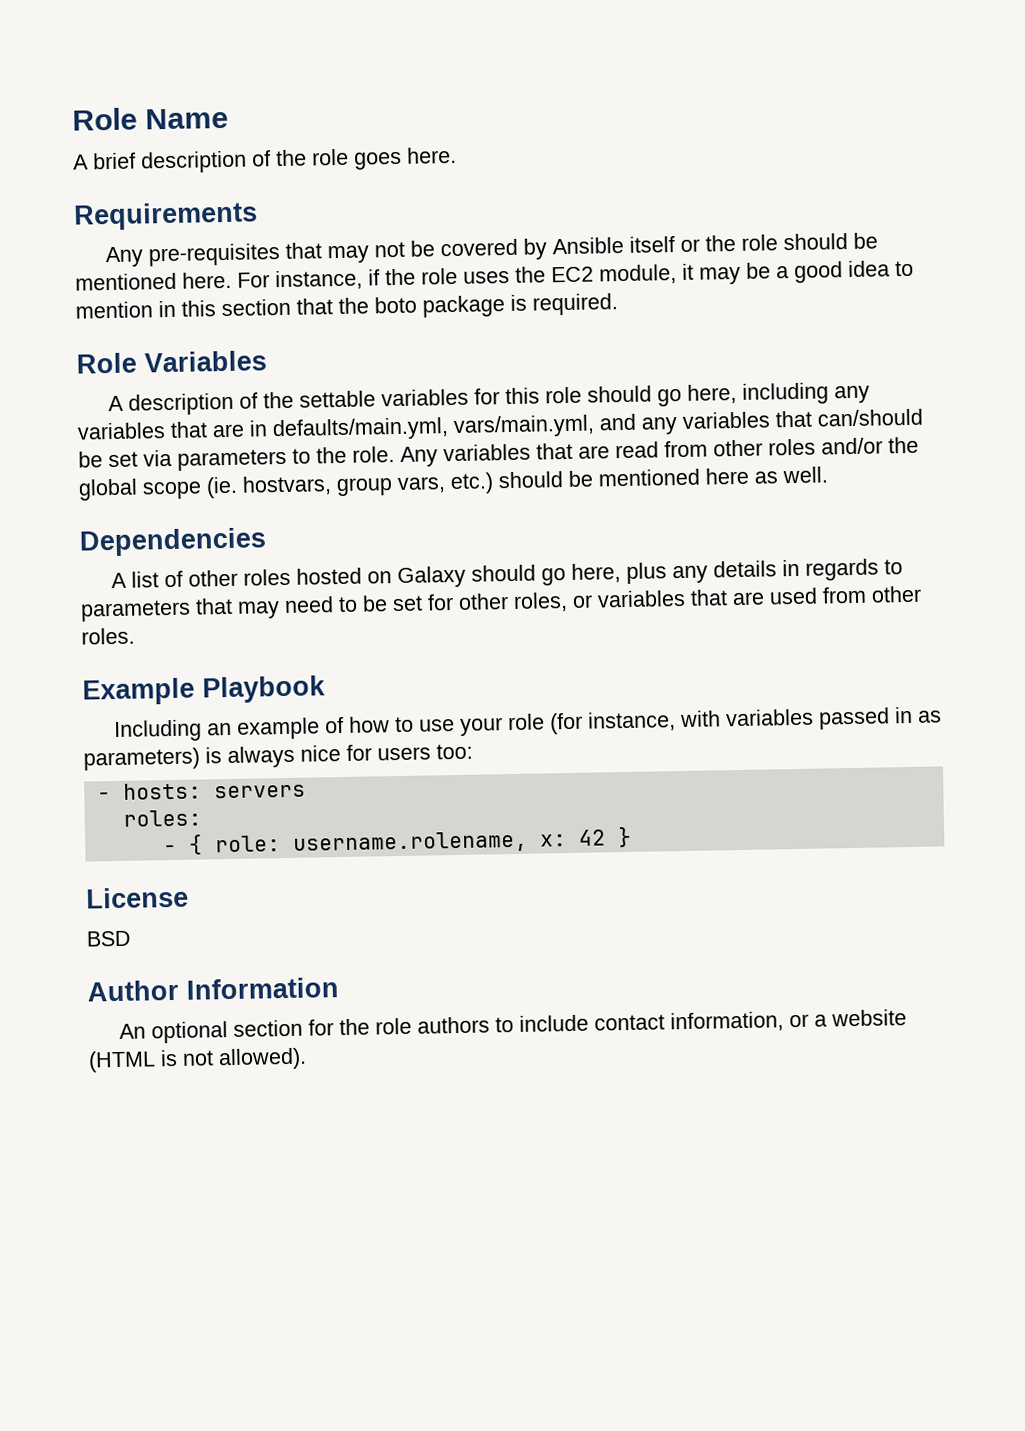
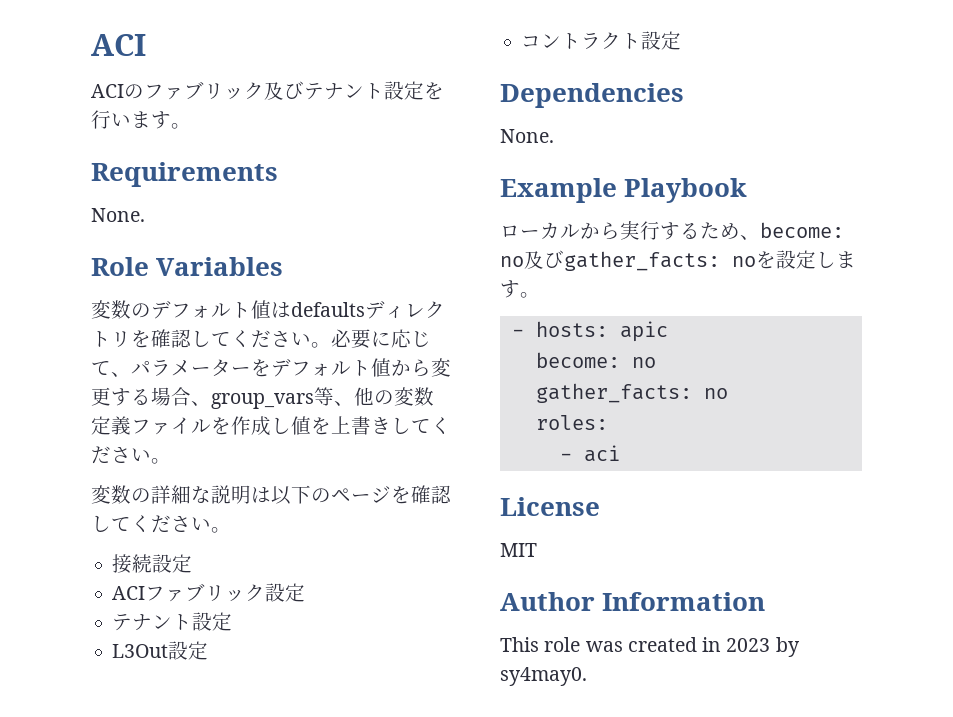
[72,107,230,131] [73,146,457,174] [73,201,258,231] [105,232,879,268] [75,260,914,291] [75,293,618,319] [76,350,267,374] [108,382,871,416] [77,408,923,442] [78,436,919,471] [78,466,828,501] [79,527,267,557] [111,558,904,589] [80,585,922,622] [81,627,135,645] [82,675,326,706] [114,706,943,743] [83,743,473,771] [96,782,306,801] [122,809,202,827] [162,826,632,855] Role Name // A brief description of the role goes here. // Requirements // Any pre-requisites that may not be covered by Ansible itself or the role should be mentioned here. For instance, if the role uses the EC2 module, it may be a good idea to mention in this section that the boto package is required. // Role Variables // A description of the settable variables for this role should go here, including any variables that are in defaults/main.yml, vars/main.yml, and any variables that can/should be set via parameters to the role. Any variables that are read from other roles and/or the global scope (ie. hostvars, group vars, etc.) should be mentioned here as well. // Dependencies // A list of other roles hosted on Galaxy should go here, plus any details in regards to parameters that may need to be set for other roles, or variables that are used from other roles. // Example Playbook // Including an example of how to use your role (for instance, with variables passed in as parameters) is always nice for users too: // - hosts: servers // roles: // - { role: username.rolename, x: 42 } -> [91,34,146,56] [91,81,444,100] [91,110,191,129] [91,162,278,187] [91,208,145,222] [91,257,284,276] [91,300,445,319] [91,329,431,349] [91,358,451,377] [91,387,434,409] [91,416,451,436] [91,446,171,464] [91,485,452,505] [91,515,231,533] [112,554,193,574] [112,583,306,602] [112,612,233,631] [112,641,209,660] [521,31,682,50] [500,83,684,108] [500,129,554,143] [500,178,748,203] [500,221,844,240] [500,250,856,271] [500,280,540,298] [511,321,668,342] [535,352,656,368] [535,383,728,403] [535,415,608,430] [559,445,620,462] ACI // ACIのファブリック及びテナント設定を行います。 // Requirements // None. // Role Variables // 変数のデフォルト値はdefaultsディレクトリを確認してください。必要に応じて、パラメーターをデフォルト値から変更する場合、group_vars等、他の変数定義ファイルを作成し値を上書きしてください。 // 変数の詳細な説明は以下のページを確認してください。 // 接続設定 // ACIファブリック設定 // テナント設定 // L3Out設定 // コントラクト設定 // Dependencies // None. // Example Playbook // ローカルから実行するため、become: no及びgather_facts: noを設定します。 // - hosts: apic // become: no // gather_facts: no // roles: // - aci
[86,930,131,947] BSD -> [500,543,537,557] MIT
[119,1009,908,1044] [88,1047,307,1073] An optional section for the role authors to include contact information, or a website (HTML is not allowed). -> [500,637,800,657] [500,667,587,686] This role was created in 2023 by sy4may0.

